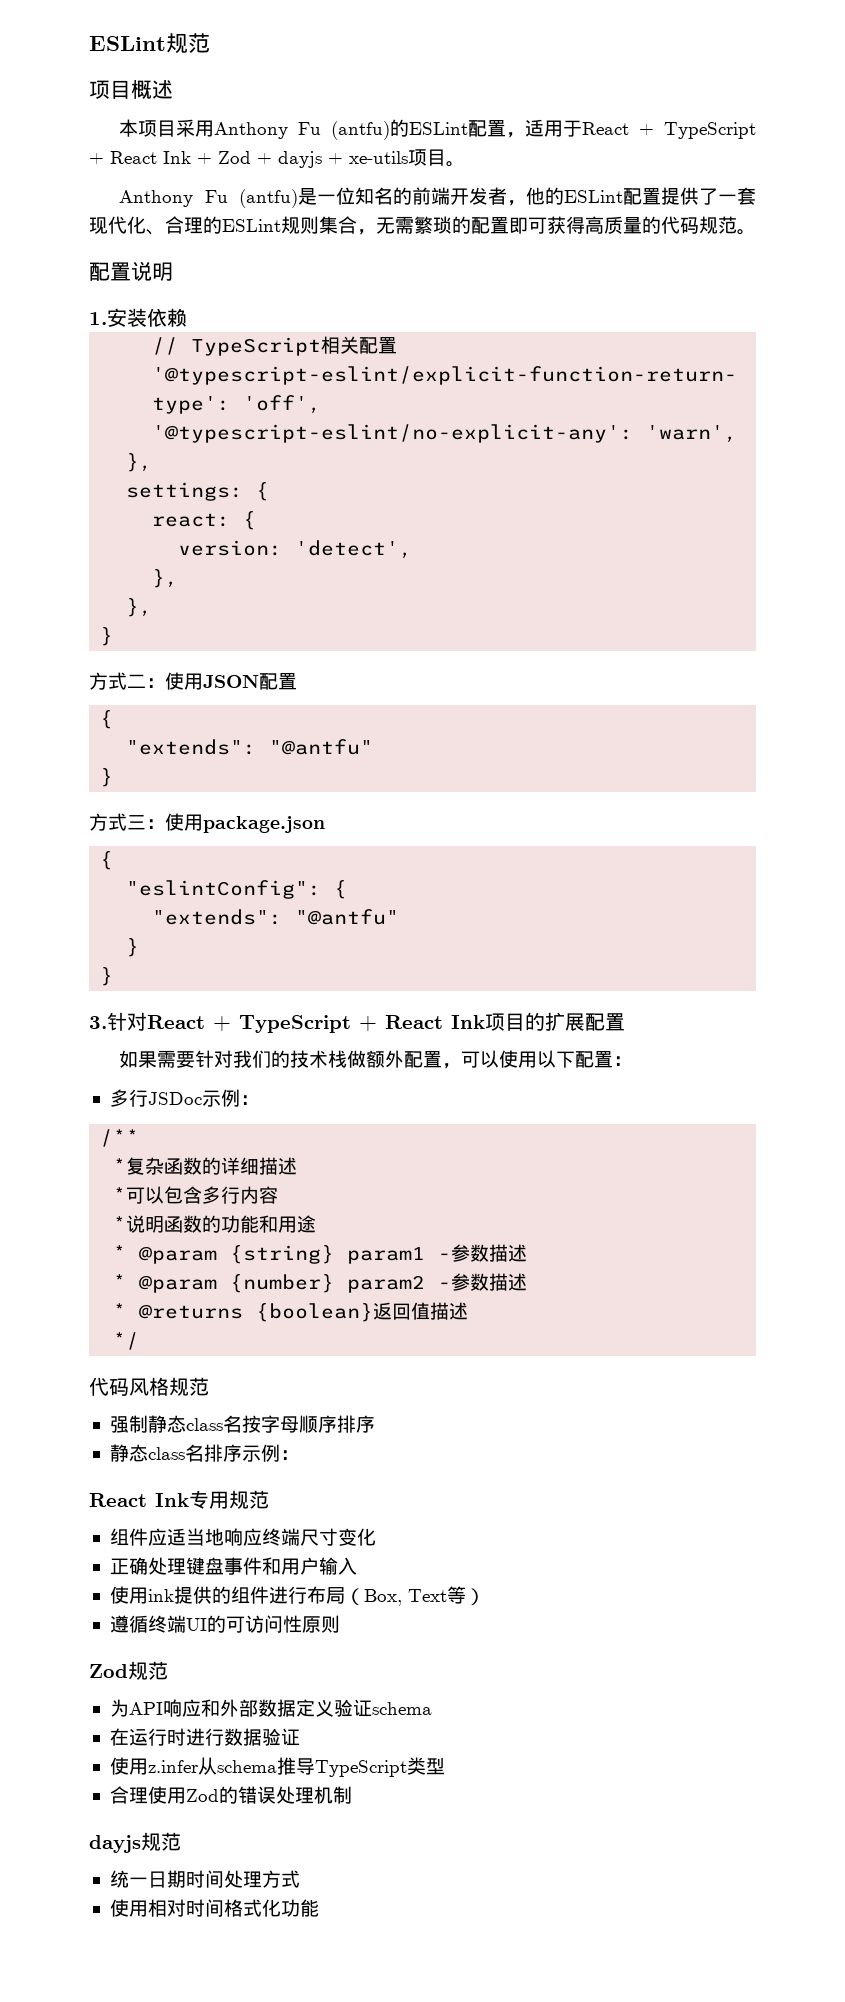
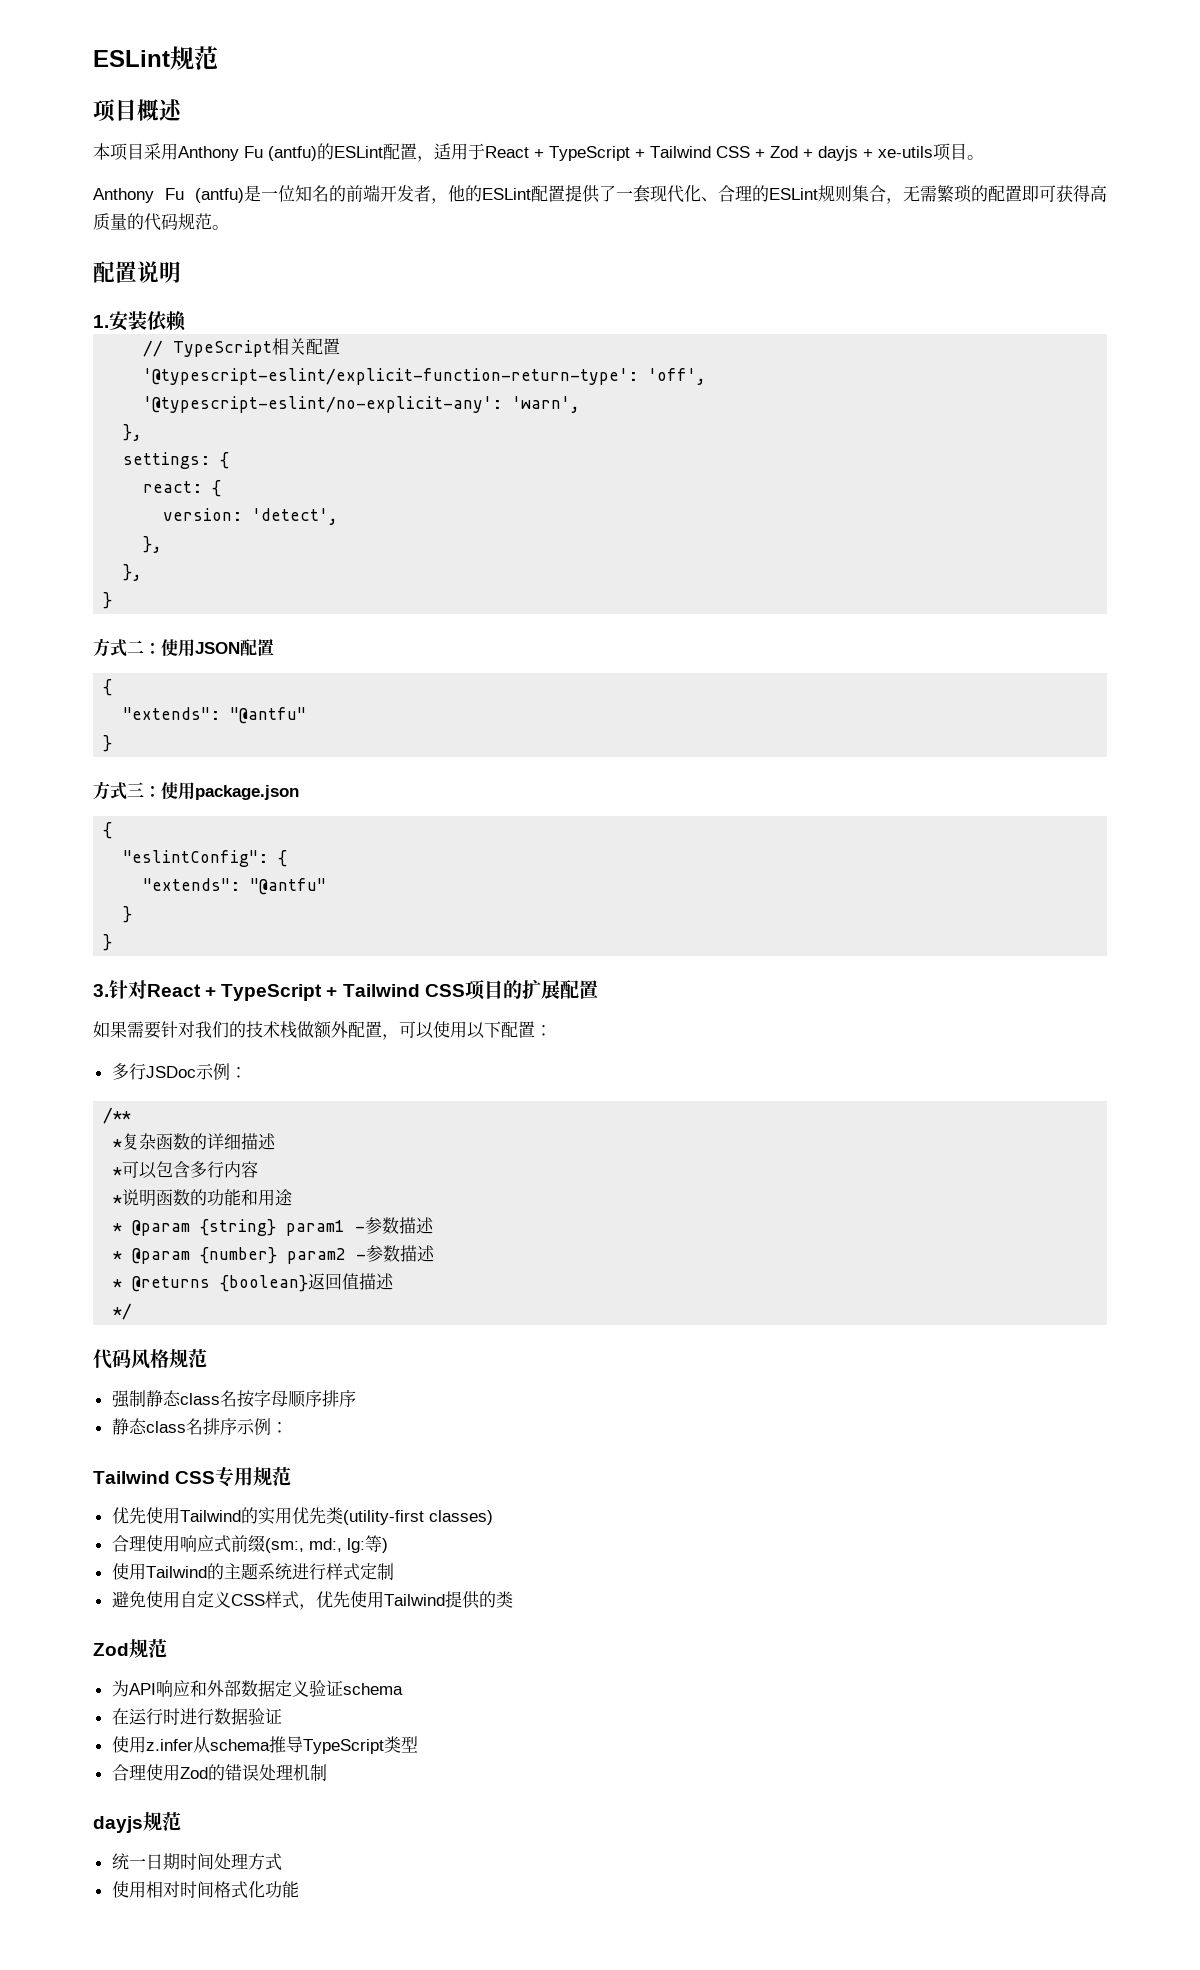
[110,151,191,164] React Ink -> [650,146,750,158] Tailwind CSS
[385,1015,485,1029] React Ink -> [342,984,465,997] Tailwind CSS
[89,1493,189,1507] React Ink -> [93,1471,216,1484] Tailwind CSS
[109,1528,376,1546] [109,1557,357,1575] [109,1586,485,1606] [109,1615,340,1633] 组件应适当地响应终端尺寸变化 // 正确处理键盘事件和用户输入 // 使用ink提供的组件进行布局（Box, Text等） // 遵循终端UI的可访问性原则 -> [111,1507,493,1525] [111,1535,388,1553] [111,1563,394,1581] [111,1591,513,1610] 优先使用Tailwind的实用优先类(utility-first classes) // 合理使用响应式前缀(sm:, md:, lg:等) // 使用Tailwind的主题系统进行样式定制 // 避免使用自定义CSS样式，优先使用Tailwind提供的类

